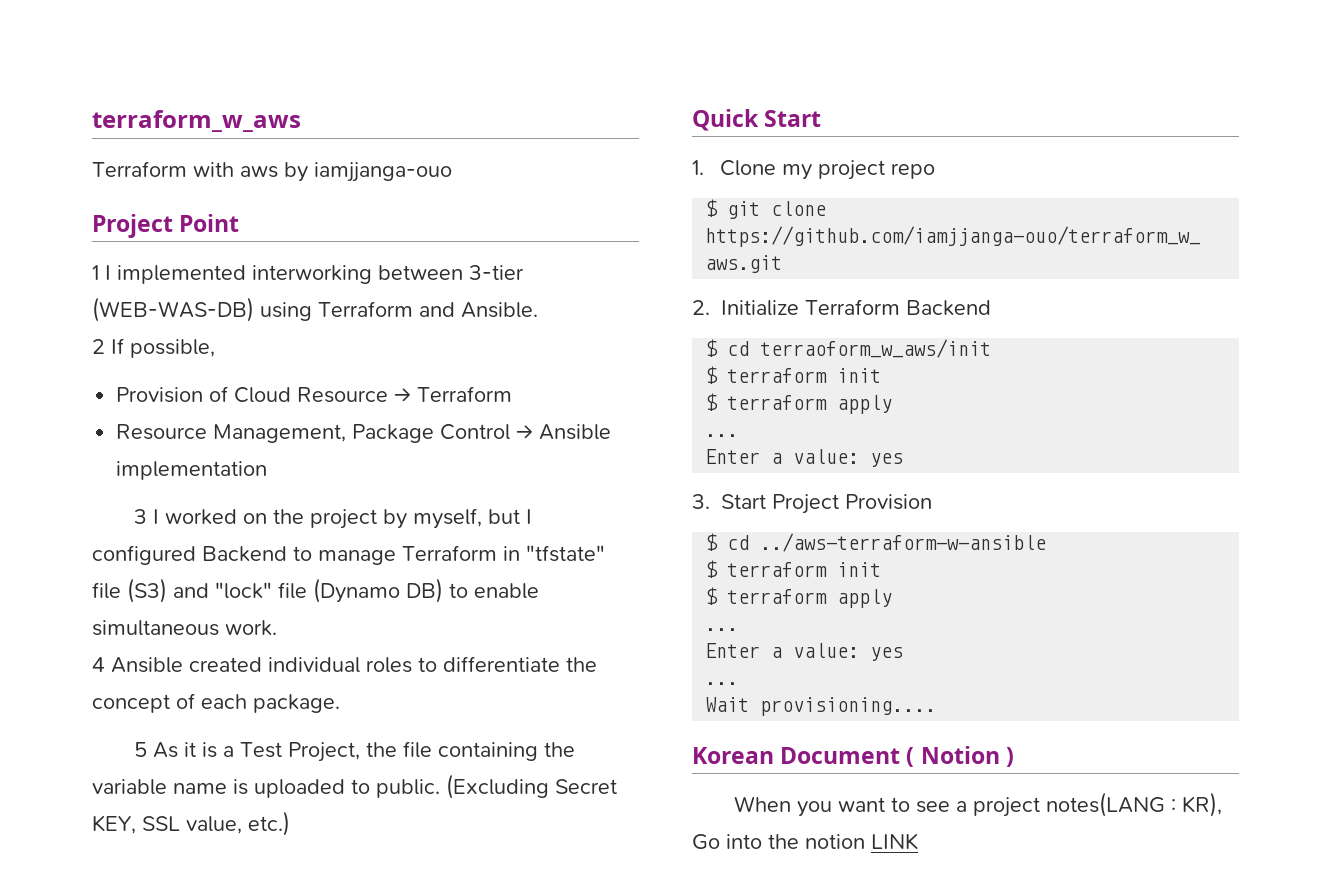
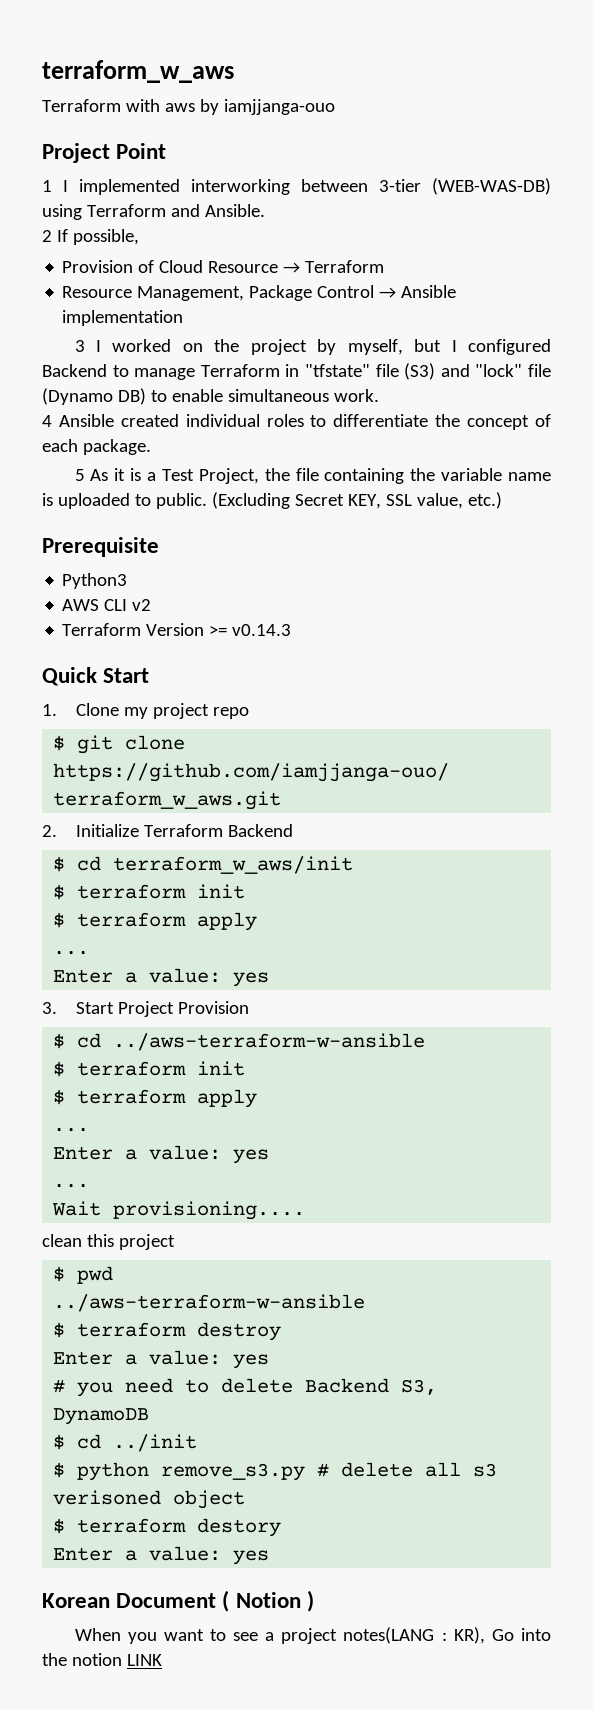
(290, 823) none -> [42,537,159,557] [62,573,128,589] [62,599,152,611] [62,623,292,636] // Prerequisite // Python3 // AWS CLI v2 // Terraform Version >= v0.14.3
[760,339,992,358] terraoform_w_aws/init -> [113,856,354,874] terraform_w_aws/init
(937, 706) none -> [42,1234,175,1250] [53,1266,114,1284] [53,1294,366,1312] [53,1322,282,1341] [53,1350,270,1369] [53,1378,438,1397] [53,1408,150,1425] [53,1434,198,1452] [53,1462,498,1481] [53,1490,246,1509] [53,1518,282,1537] [53,1546,270,1565] // clean this project // $ pwd // ../aws-terraform-w-ansible // $ terraform destroy // Enter a value: yes // # you need to delete Backend S3, DynamoDB // $ cd ../init // $ python remove_s3.py # delete all s3 verisoned object // $ terraform destory // Enter a value: yes

